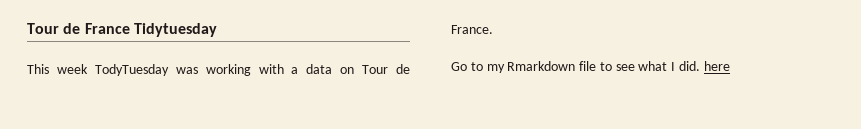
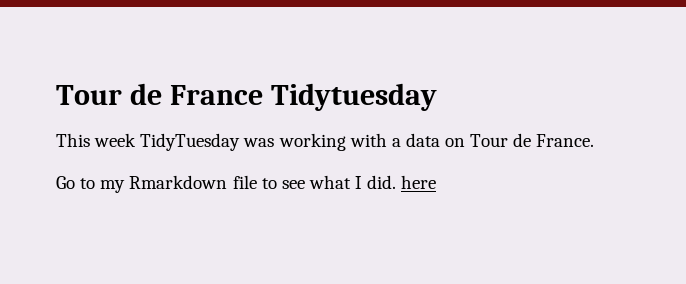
[94,64,169,76] TodyTuesday -> [140,133,241,151] TidyTuesday

